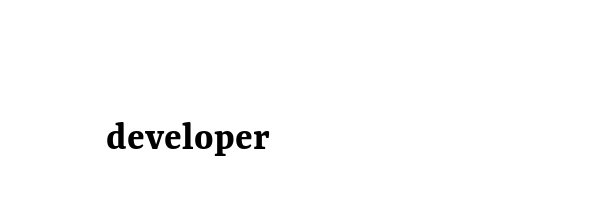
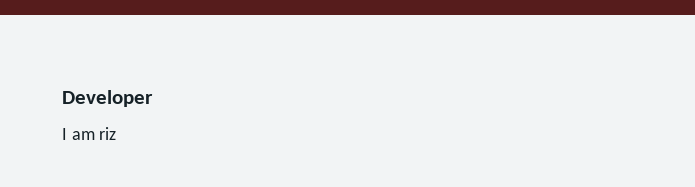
[106,122,270,156] developer -> [62,90,153,107] [62,127,117,140] Developer // I am riz

